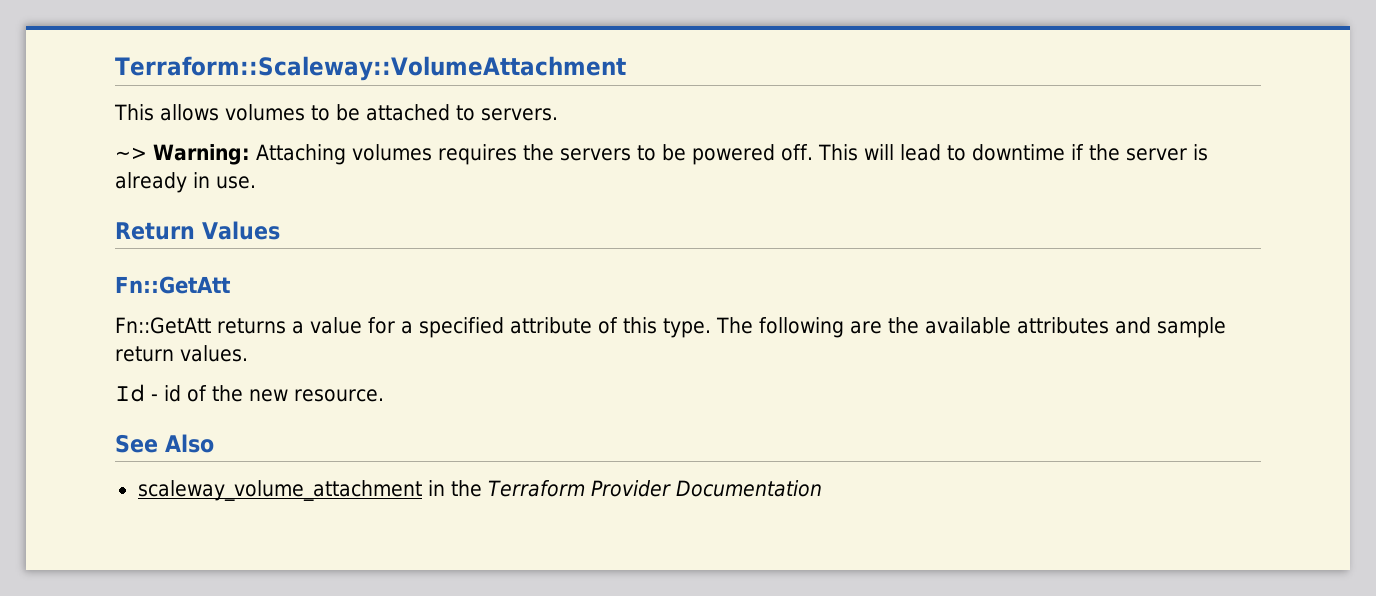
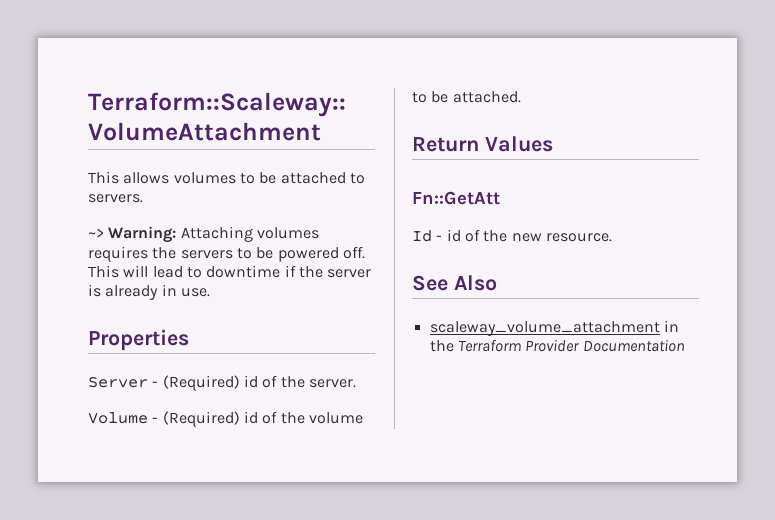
[115,221,280,240] [115,276,231,294] [115,317,1226,338] [115,345,248,362] Return Values // Fn::GetAtt // Fn::GetAtt returns a value for a specified attribute of this type. The following are the available attributes and sample return values. -> [88,329,189,351] [88,375,356,391] [88,411,363,427] [412,91,521,103] [412,136,553,152] [412,191,500,205] Properties // Server - (Required) id of the server. // Volume - (Required) id of the volume to be attached. // Return Values // Fn::GetAtt

